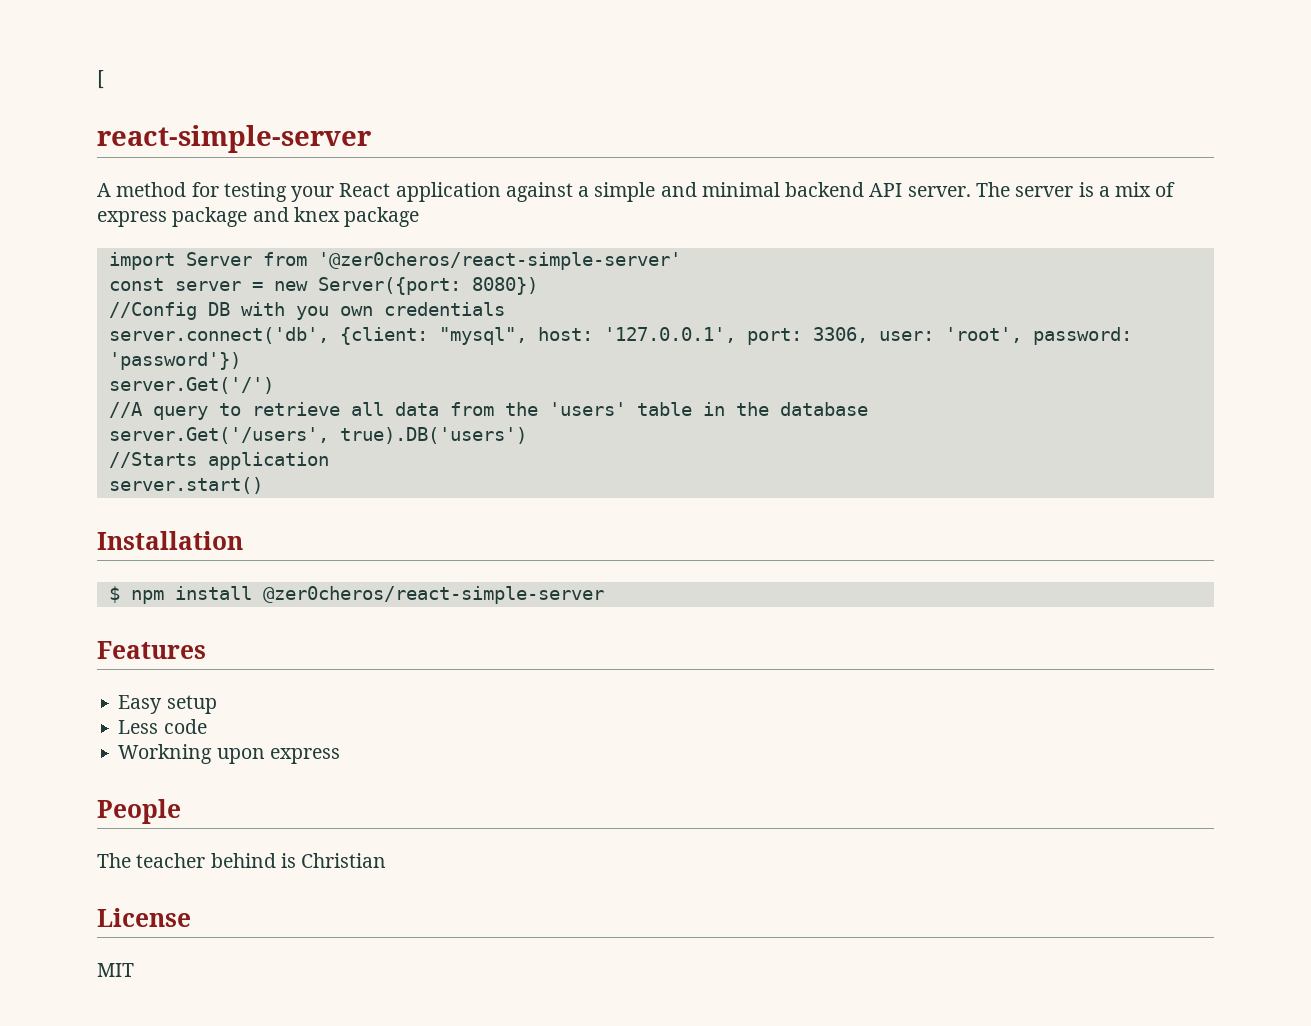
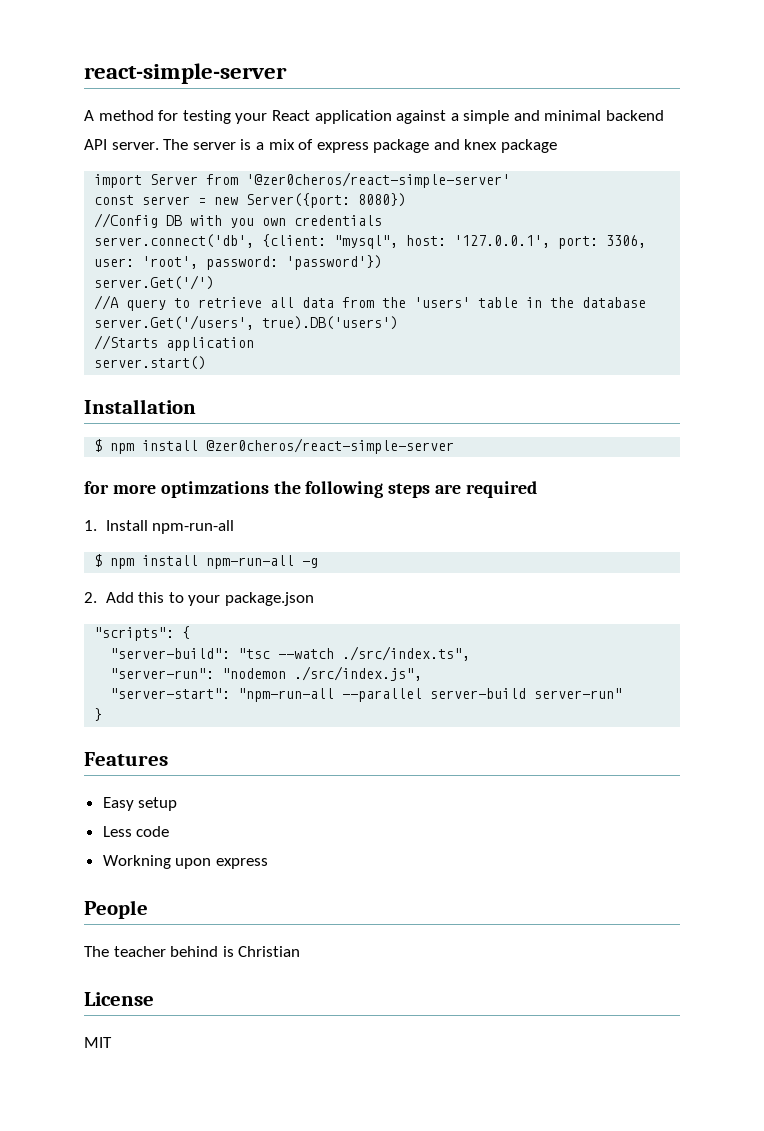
[97,70,104,89] [ // -> (84, 73) none
(604, 595) none -> [84,481,538,498] [84,520,235,534] [94,554,319,569] [84,592,314,606] [94,626,191,641] [110,646,471,661] [110,666,423,681] [110,688,623,702] [94,708,103,721] // for more optimzations the following steps are required // 1. Install npm-run-all // $ npm install npm-run-all -g // 2. Add this to your package.json // "scripts": { // "server-build": "tsc --watch ./src/index.ts", // "server-run": "nodemon ./src/index.js", // "server-start": "npm-run-all --parallel server-build server-run" // }

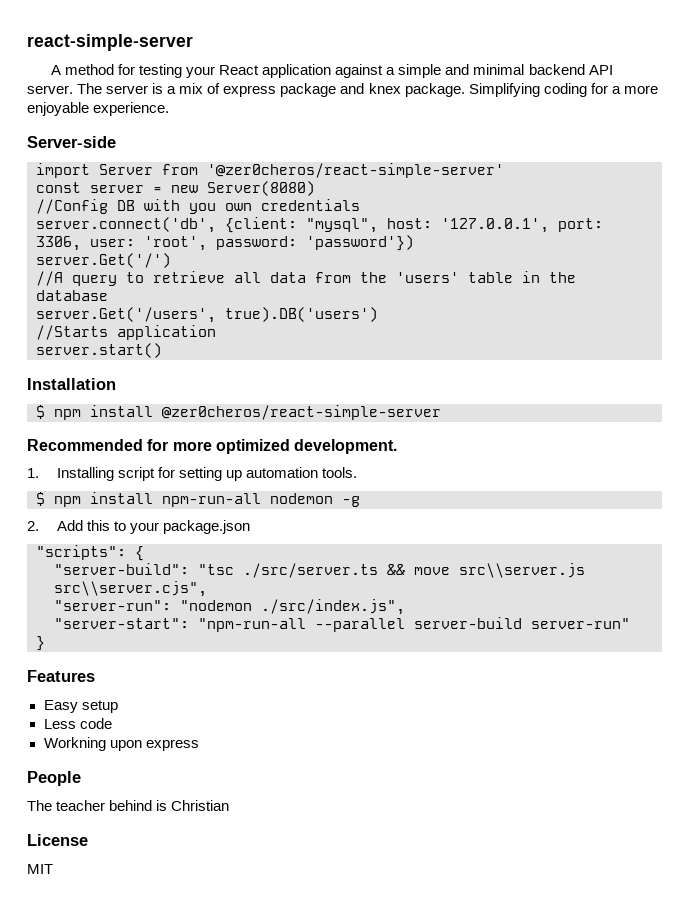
[501,139,558,153] package -> [404,83,658,97] [27,102,170,116] [27,136,116,148] package. Simplifying coding for a more enjoyable experience. // Server-side
[246,193,407,208] Server({port: 8080}) -> [207,181,315,196] Server(8080)
(455, 446) none -> [27,439,143,451] Recommended
[160,481,538,498] [84,520,235,534] optimzations the following steps are required // 1. Install npm-run-all -> [215,439,398,454] [27,467,357,481] optimized development. // 1. Installing script for setting up automation tools.
(295, 562) none -> [270,493,333,504] nodemon
[278,646,471,661] --watch ./src/index.ts", -> [243,563,585,578] [54,581,207,597] ./src/server.ts && move src\\server.js src\\server.cjs",

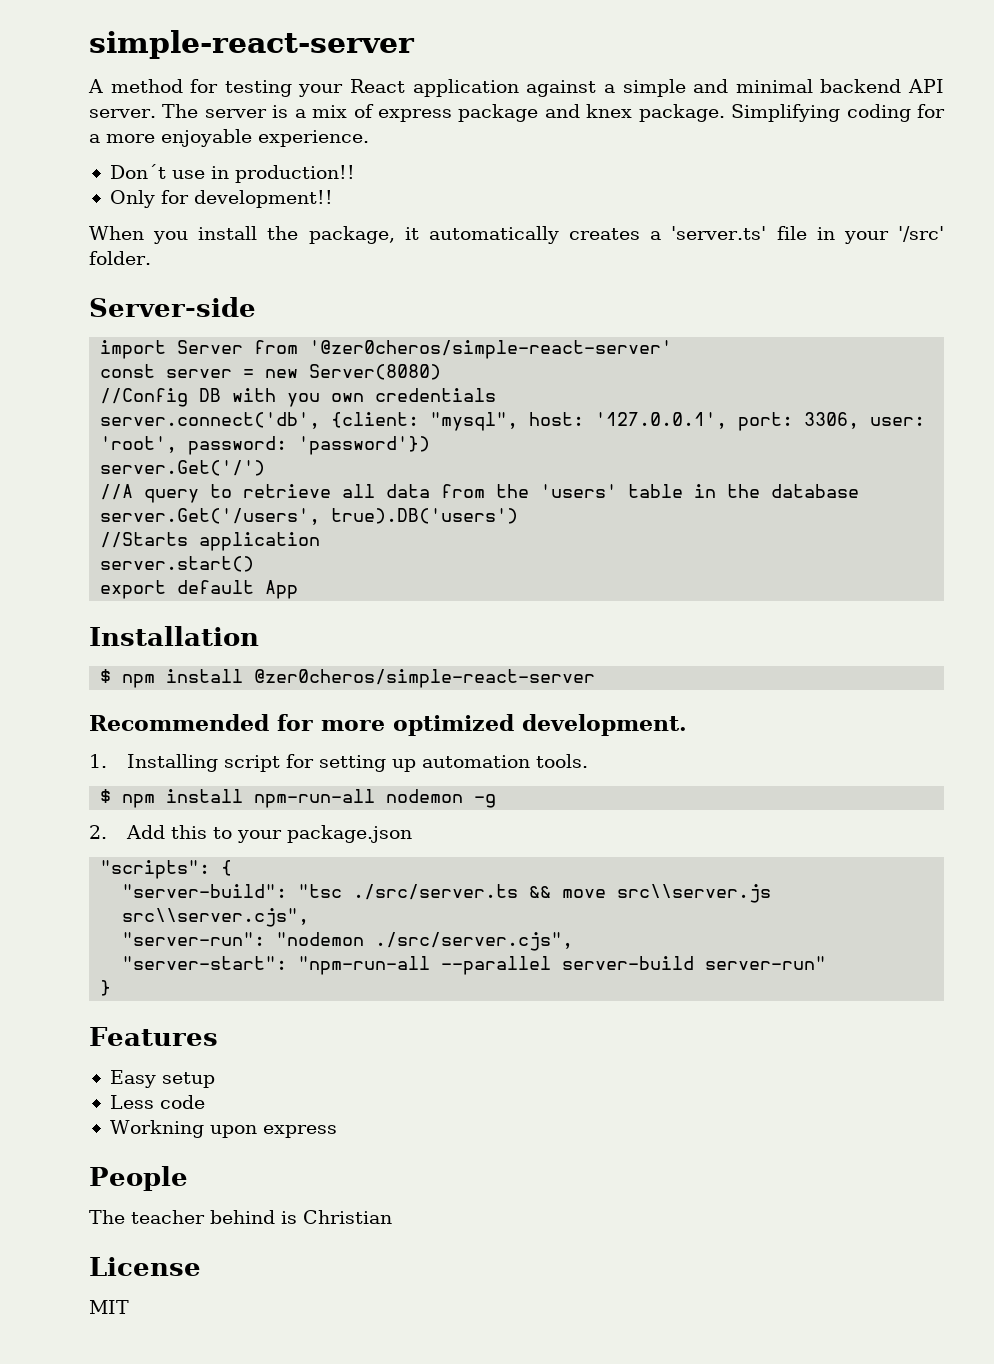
[27,34,193,51] react-simple-server -> [89,30,415,59] simple-react-server
(170, 109) none -> [109,164,355,183] [109,190,333,208] [89,226,944,244] [89,251,151,265] // Don´t use in production!! // Only for development!! // When you install the package, it automatically creates a 'server.ts' file in your '/src' folder.
[207,163,504,178] '@zer0cheros/react-simple-server' -> [309,340,673,359] '@zer0cheros/simple-react-server'
(162, 350) none -> [100,580,299,599] // export default App
[162,405,441,420] @zer0cheros/react-simple-server -> [254,669,596,688] @zer0cheros/simple-react-server
[261,599,405,615] ./src/index.js", -> [375,932,574,951] ./src/server.cjs",

